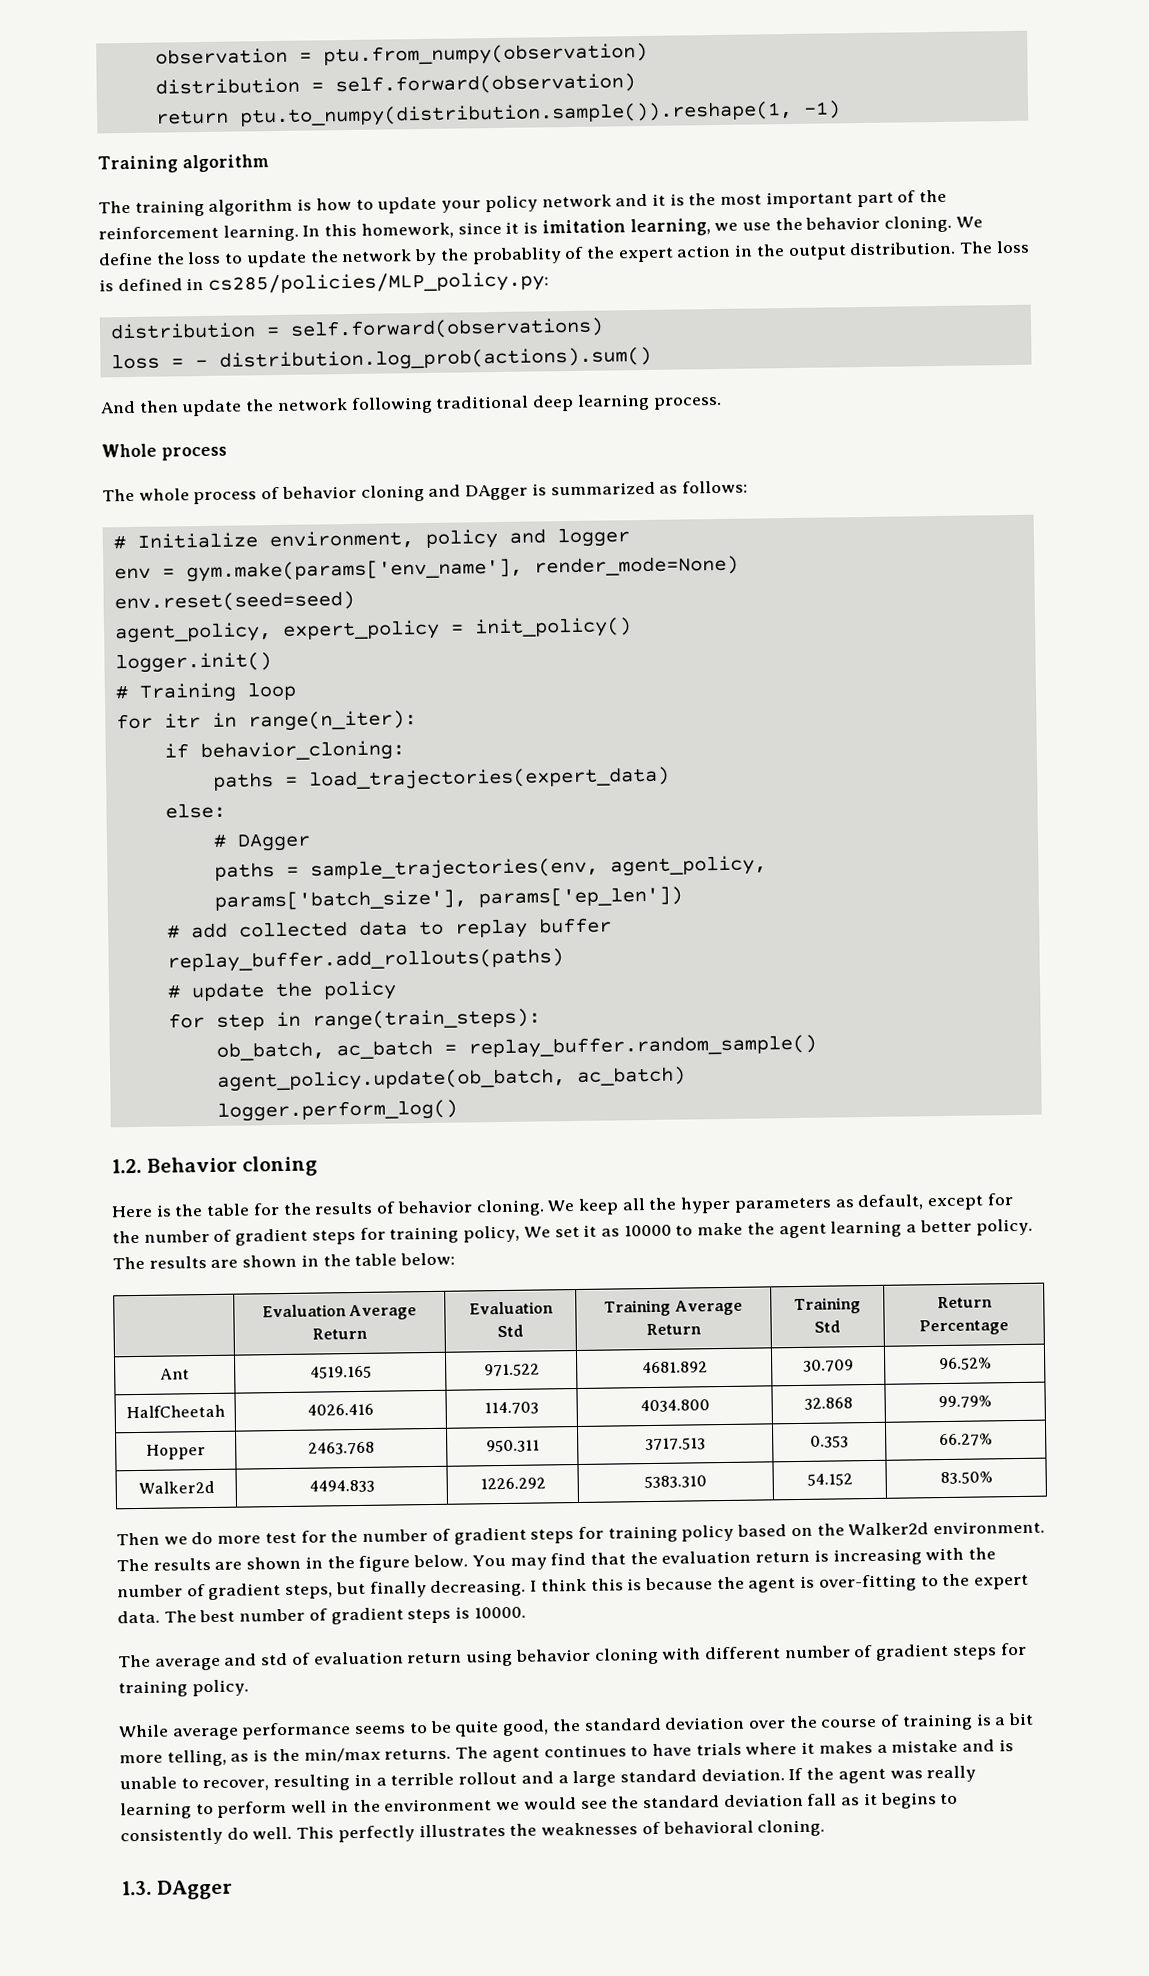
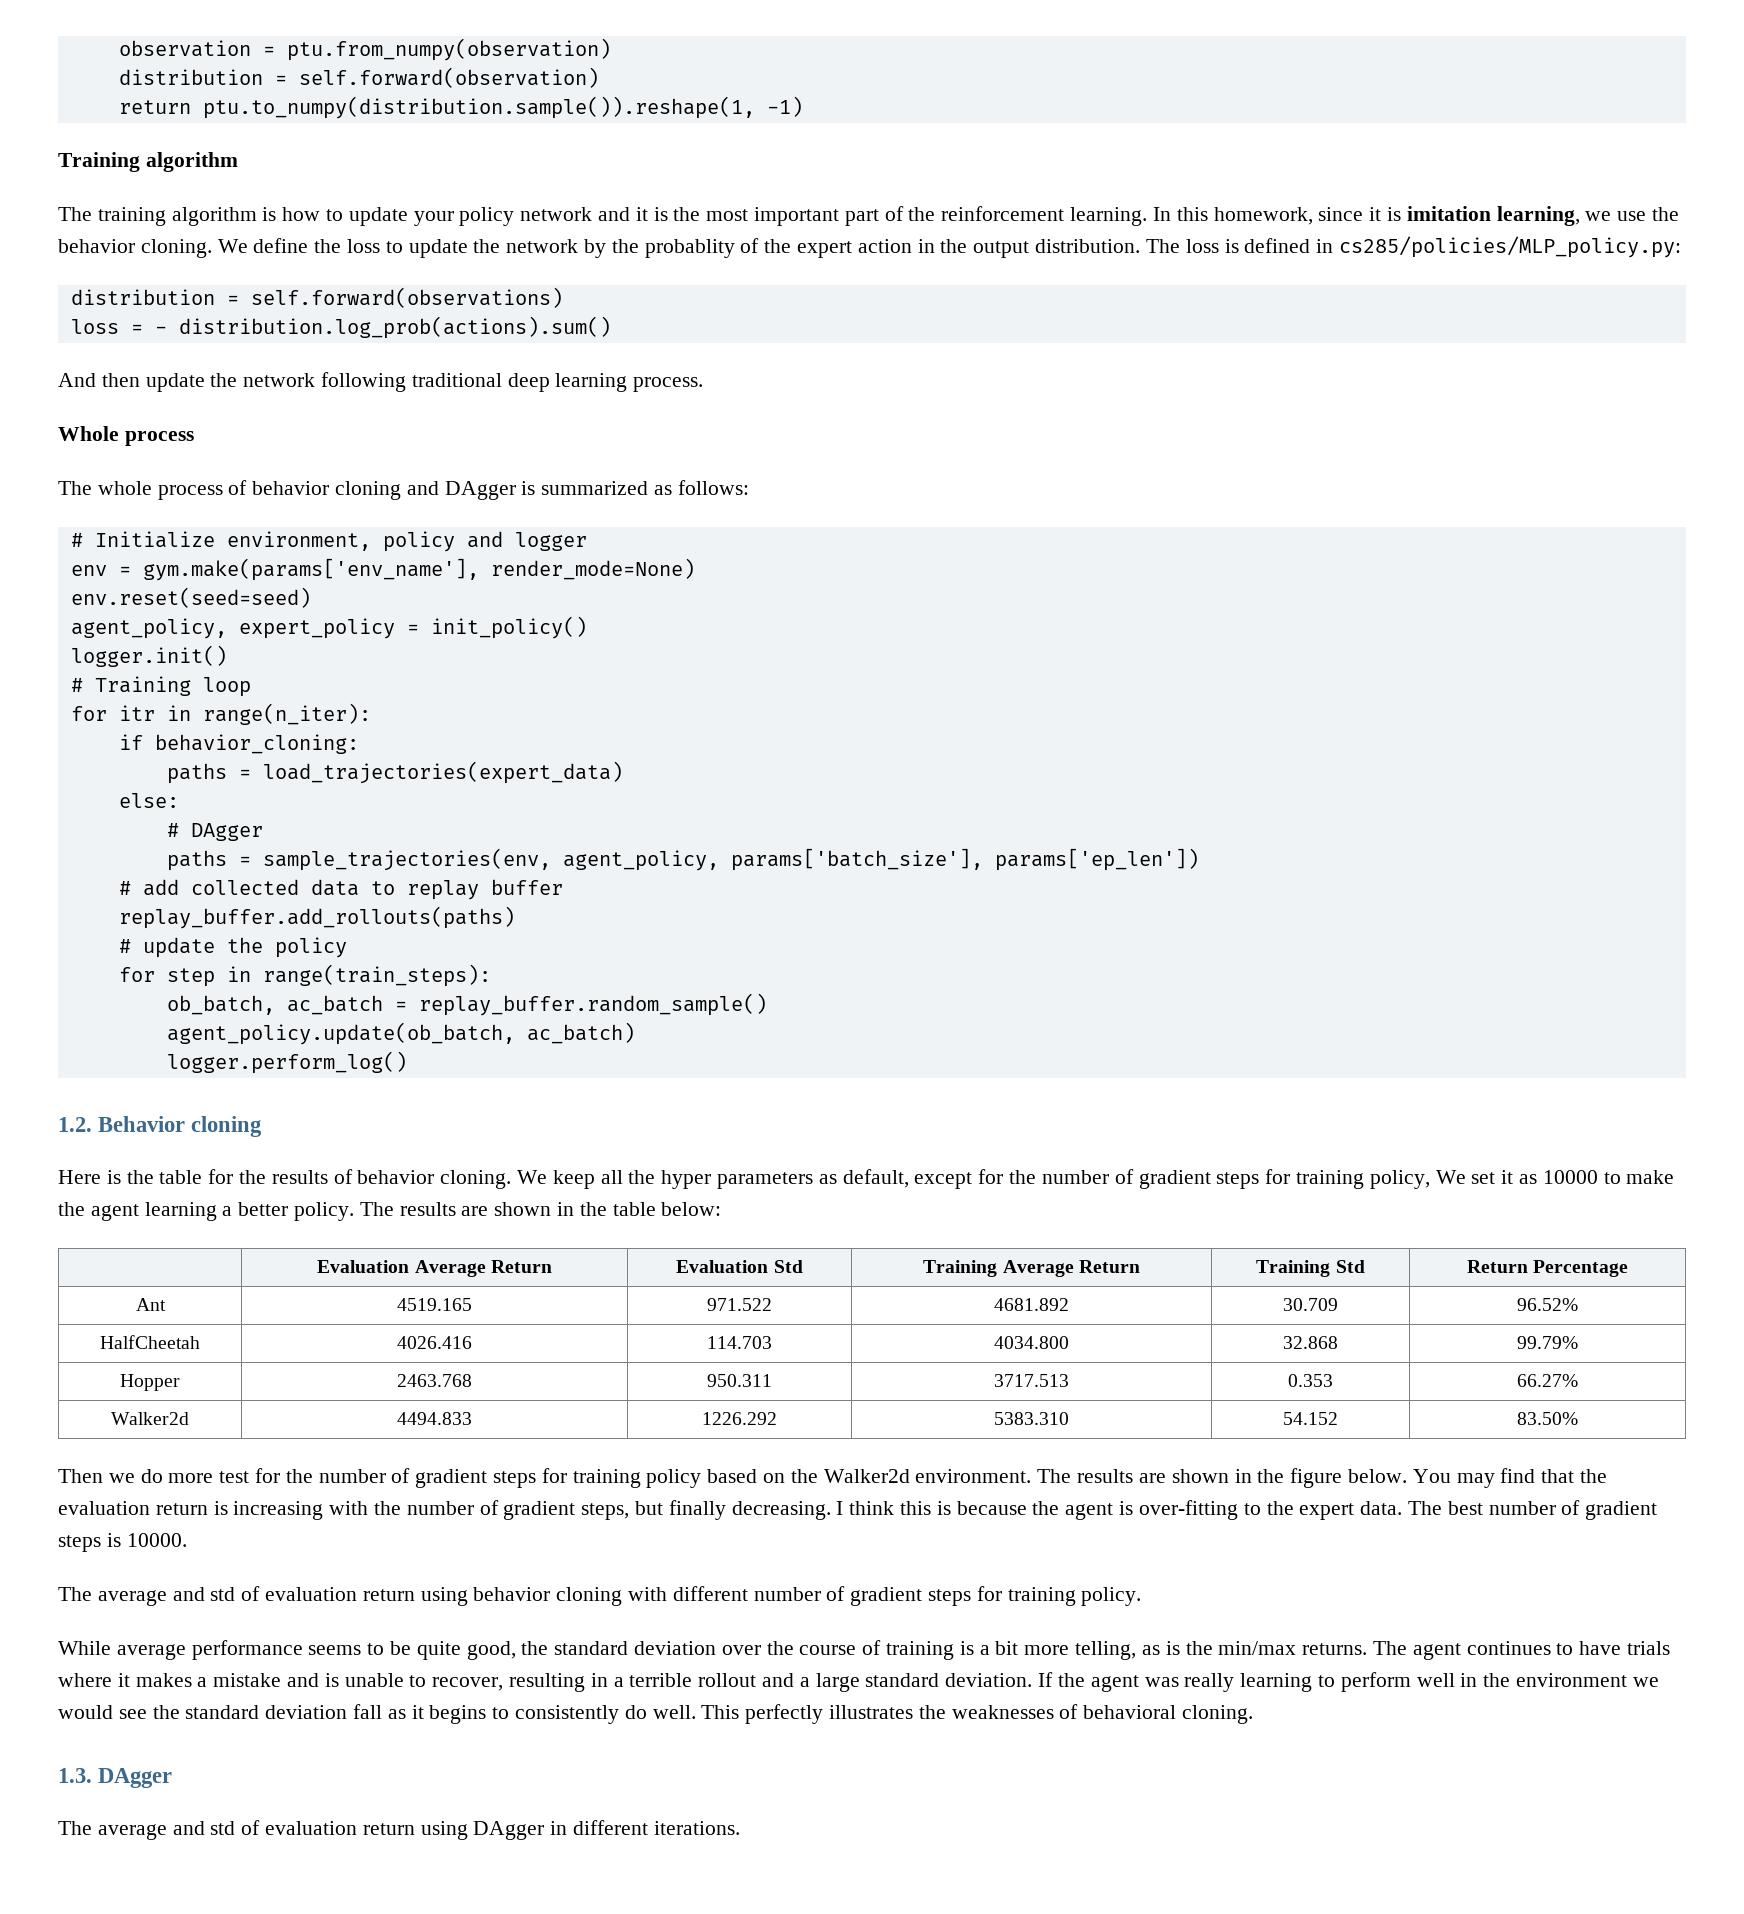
(233, 1889) none -> [58,1820,740,1840] // The average and std of evaluation return using DAgger in different iterations.

